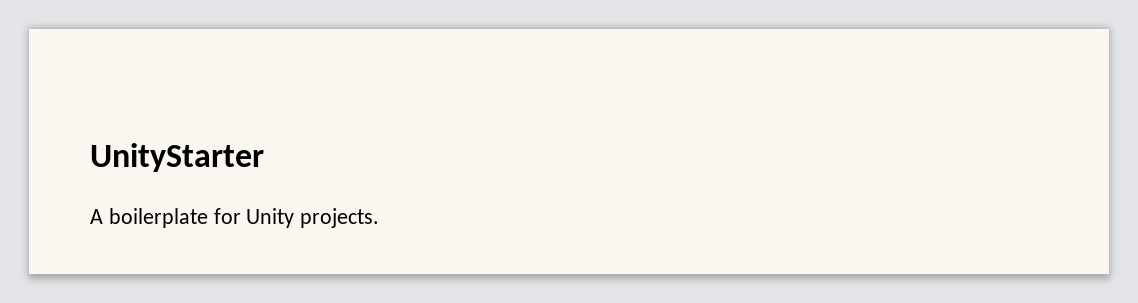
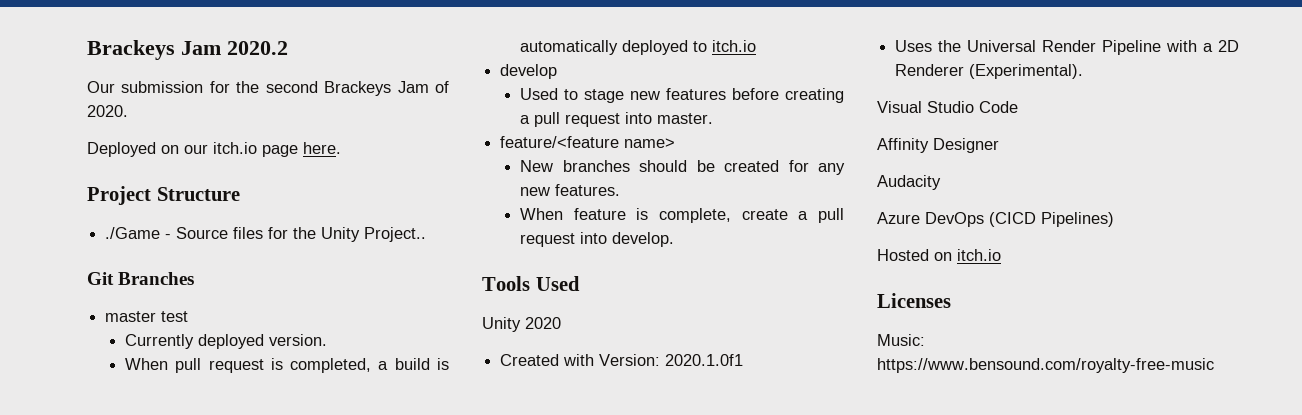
[90,143,264,172] [90,208,380,228] UnityStarter // A boilerplate for Unity projects. -> [87,40,288,60] [87,81,449,96] [87,105,128,117] [87,142,341,157] [87,186,240,205] [105,227,427,242] [87,272,195,285] [105,311,189,322] [125,334,328,349] [125,358,449,373] [520,40,757,55] [500,64,558,79] [520,88,844,103] [520,112,714,127] [500,136,676,148] [520,160,845,175] [520,184,621,196] [520,208,844,223] [520,232,675,247] [482,276,580,291] [482,317,561,332] [500,354,744,366] [895,40,1239,55] [895,64,1084,79] [877,101,1018,113] [877,138,999,153] [877,175,941,190] [877,212,1114,227] [877,249,1001,261] [877,293,951,308] [877,334,925,346] [877,358,1214,373] Brackeys Jam 2020.2 // Our submission for the second Brackeys Jam of 2020. // Deployed on our itch.io page here. // Project Structure // ./Game - Source files for the Unity Project.. // Git Branches // master test // Currently deployed version. // When pull request is completed, a build is automatically deployed to itch.io // develop // Used to stage new features before creating a pull request into master. // feature/<feature name> // New branches should be created for any new features. // When feature is complete, create a pull request into develop. // Tools Used // Unity 2020 // Created with Version: 2020.1.0f1 // Uses the Universal Render Pipeline with a 2D Renderer (Experimental). // Visual Studio Code // Affinity Designer // Audacity // Azure DevOps (CICD Pipelines) // Hosted on itch.io // Licenses // Music: https://www.bensound.com/royalty-free-music

